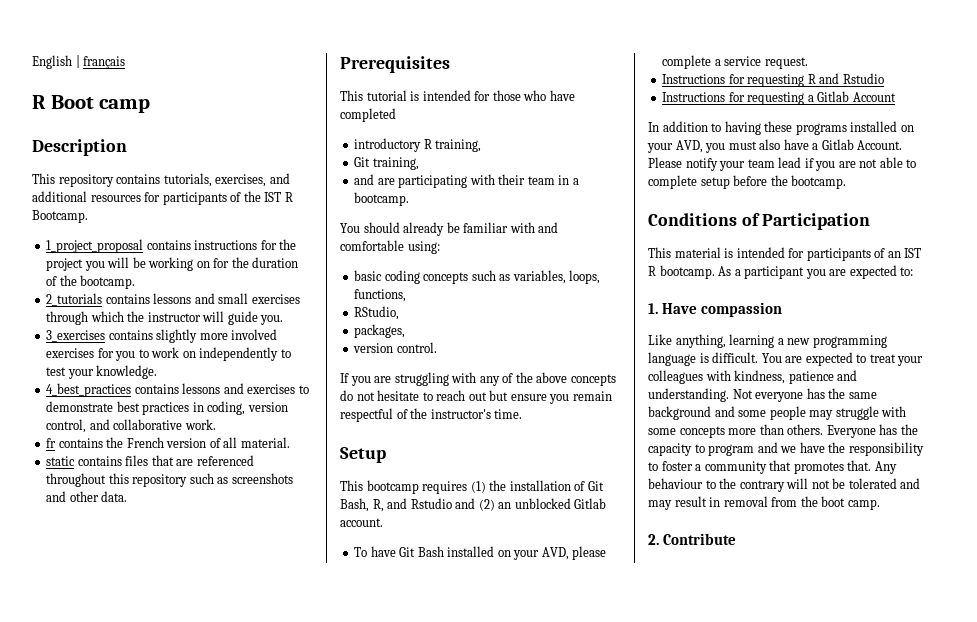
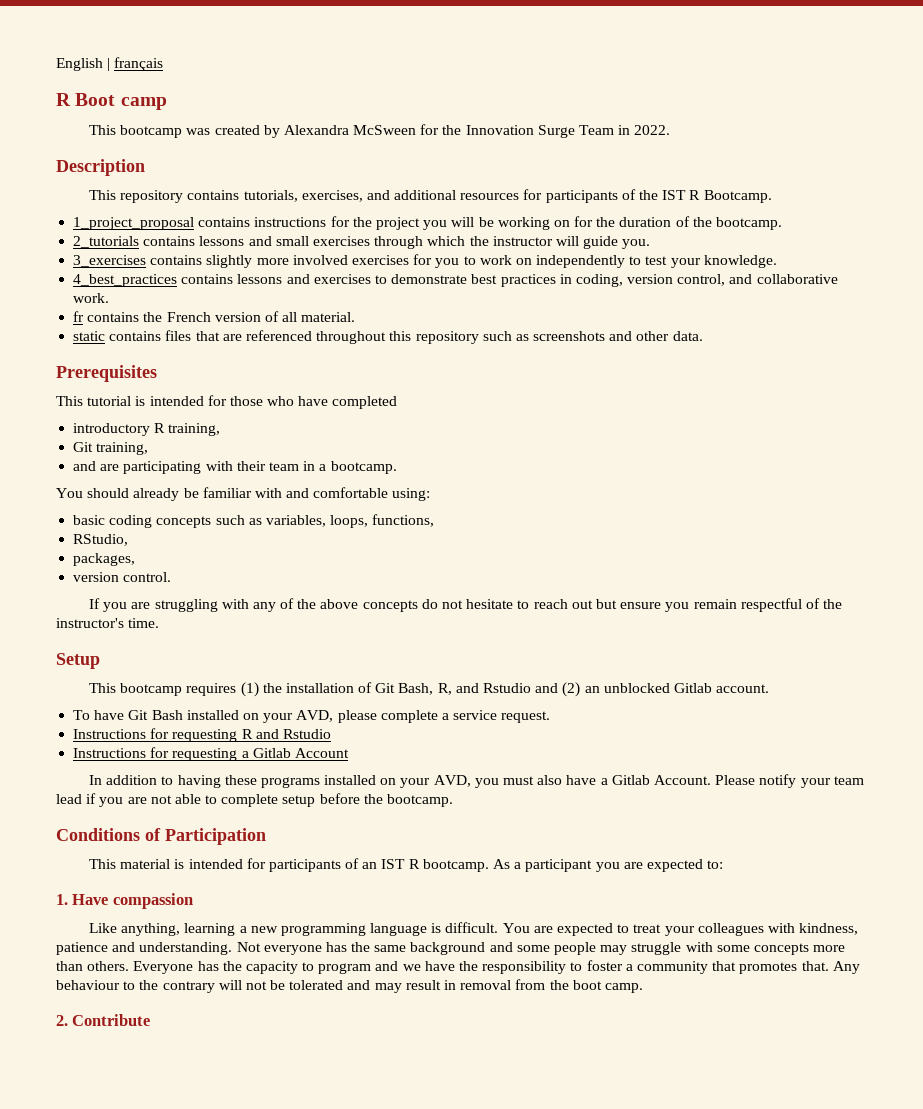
(151, 106) none -> [88,124,671,138] // This bootcamp was created by Alexandra McSween for the Innovation Surge Team in 2022.

